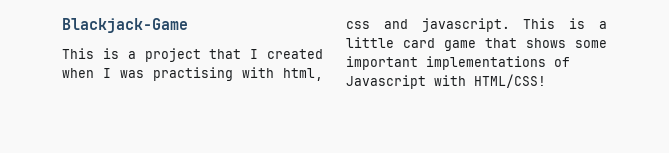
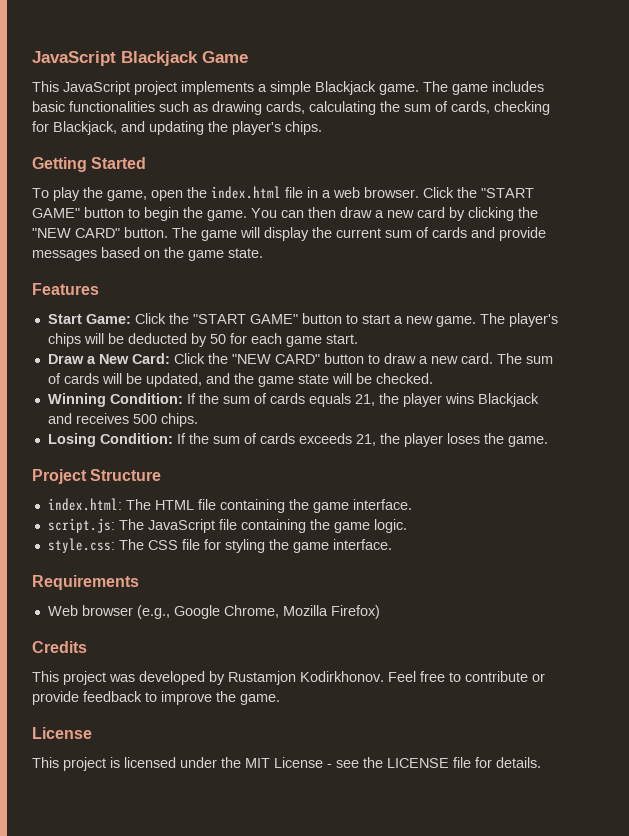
[62,18,188,33] [62,48,323,62] [62,67,323,81] [346,18,607,32] [346,37,607,51] [346,56,570,70] [346,74,546,89] Blackjack-Game // This is a project that I created when I was practising with html, css and javascript. This is a little card game that shows some important implementations of Javascript with HTML/CSS! -> [32,51,248,66] [32,81,544,95] [32,101,550,115] [32,121,322,135] [32,157,147,172] [32,186,534,201] [32,207,538,221] [32,227,546,241] [32,247,263,261] [32,283,99,295] [47,313,558,327] [47,333,358,347] [47,353,553,364] [47,373,433,387] [47,393,539,407] [47,413,198,427] [47,433,548,447] [32,469,162,484] [47,498,412,513] [47,518,407,533] [47,538,392,553] [32,575,139,590] [47,605,380,619] [32,641,87,653] [32,671,545,685] [32,691,280,705] [32,727,92,739] [32,757,541,771] JavaScript Blackjack Game // This JavaScript project implements a simple Blackjack game. The game includes basic functionalities such as drawing cards, calculating the sum of cards, checking for Blackjack, and updating the player's chips. // Getting Started // To play the game, open the index.html file in a web browser. Click the "START GAME" button to begin the game. You can then draw a new card by clicking the "NEW CARD" button. The game will display the current sum of cards and provide messages based on the game state. // Features // Start Game: Click the "START GAME" button to start a new game. The player's chips will be deducted by 50 for each game start. // Draw a New Card: Click the "NEW CARD" button to draw a new card. The sum of cards will be updated, and the game state will be checked. // Winning Condition: If the sum of cards equals 21, the player wins Blackjack and receives 500 chips. // Losing Condition: If the sum of cards exceeds 21, the player loses the game. // Project Structure // index.html: The HTML file containing the game interface. // script.js: The JavaScript file containing the game logic. // style.css: The CSS file for styling the game interface. // Requirements // Web browser (e.g., Google Chrome, Mozilla Firefox) // Credits // This project was developed by Rustamjon Kodirkhonov. Feel free to contribute or provide feedback to improve the game. // License // This project is licensed under the MIT License - see the LICENSE file for details.

